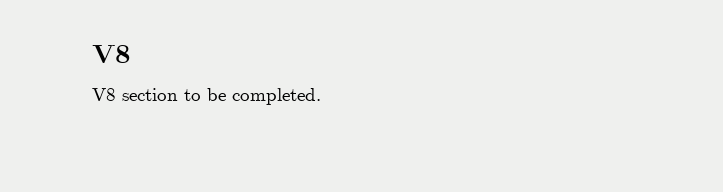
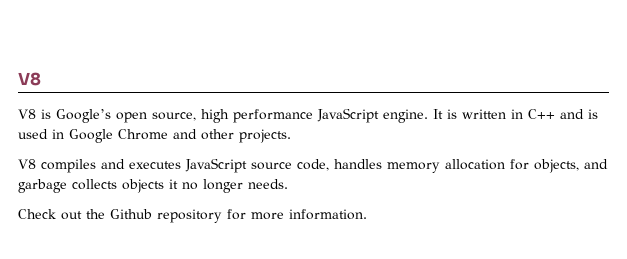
[122,88,321,105] section to be completed. -> [41,108,598,123] [18,129,291,143] [18,158,608,173] [18,179,288,193] [18,209,367,223] is Google’s open source, high performance JavaScript engine. It is written in C++ and is used in Google Chrome and other projects. // V8 compiles and executes JavaScript source code, handles memory allocation for objects, and garbage collects objects it no longer needs. // Check out the Github repository for more information.

